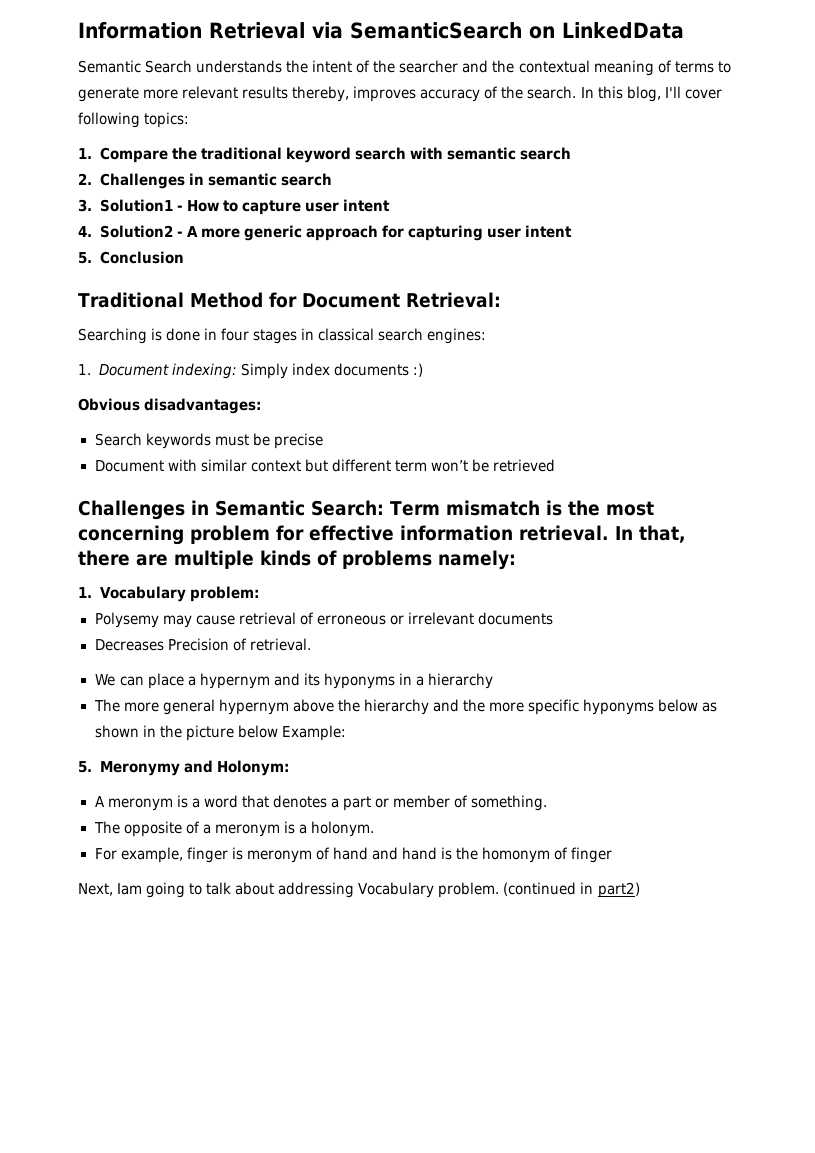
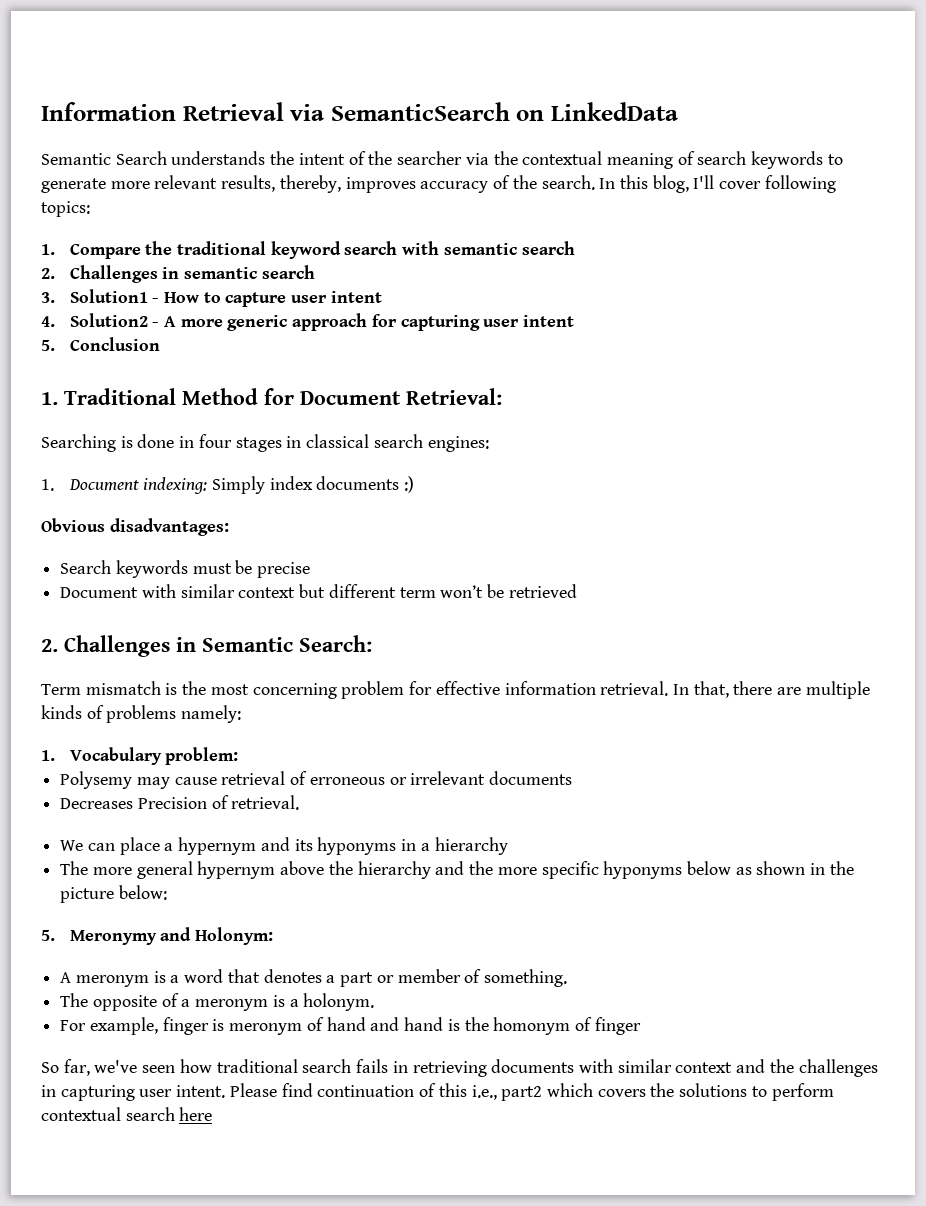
[462,60,489,73] and -> [465,153,489,165] via
[674,61,714,73] terms -> [697,151,824,169] search keywords
[242,86,289,99] results -> [221,175,276,192] results,
(184, 257) none -> [41,392,58,405] 1.
(555, 465) none -> [41,639,58,652] 2.
(384, 508) none -> (372, 643) //
[237,725,346,741] below Example: -> [118,885,167,900] below:
[78,882,640,898] Next, Iam going to talk about addressing Vocabulary problem. (continued in part2) -> [41,1059,878,1077] [41,1083,834,1101] [41,1107,213,1121] So far, we've seen how traditional search fails in retrieving documents with similar context and the challenges in capturing user intent. Please find continuation of this i.e., part2 which covers the solutions to perform contextual search here

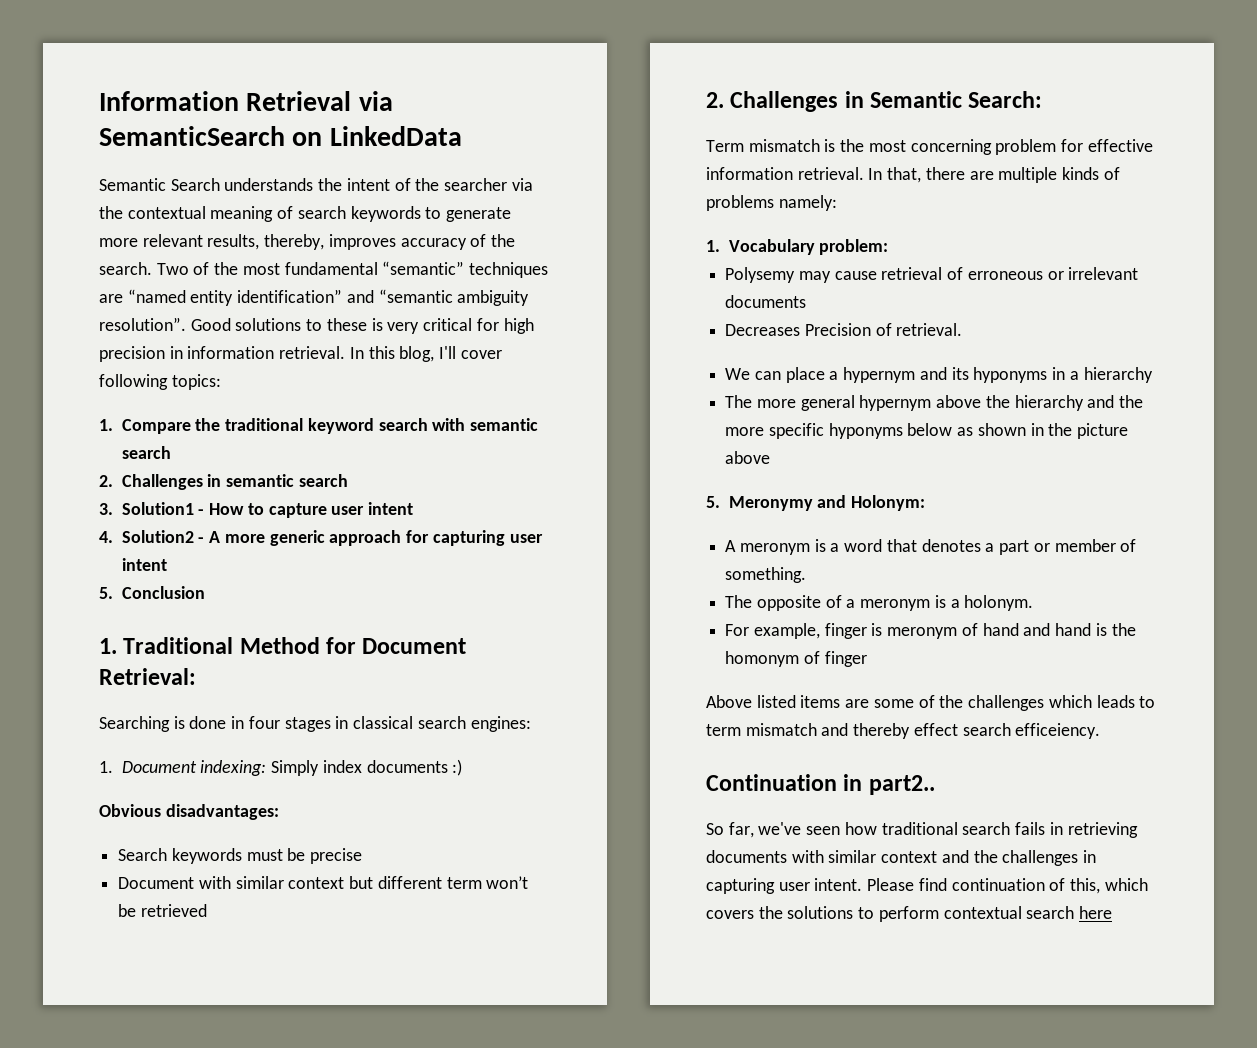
(595, 182) none -> [156,261,549,278] [99,289,530,306] [99,317,534,334] [99,346,346,362] Two of the most fundamental “semantic” techniques are “named entity identification” and “semantic ambiguity resolution”. Good solutions to these is very critical for high precision in information retrieval.
[118,885,167,900] below: -> [725,451,771,464] above
(641, 1026) none -> [706,695,1156,711] [706,723,1101,739] [706,774,935,795] // Above listed items are some of the challenges which leads to term mismatch and thereby effect search efficeiency. // Continuation in part2..
[438,1083,543,1101] this i.e., part2 -> [1070,878,1101,894] this,

